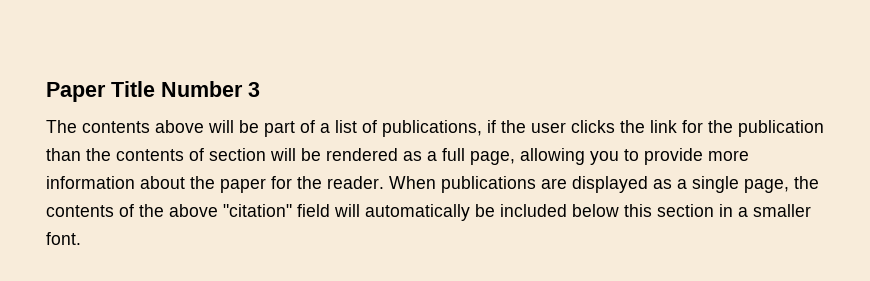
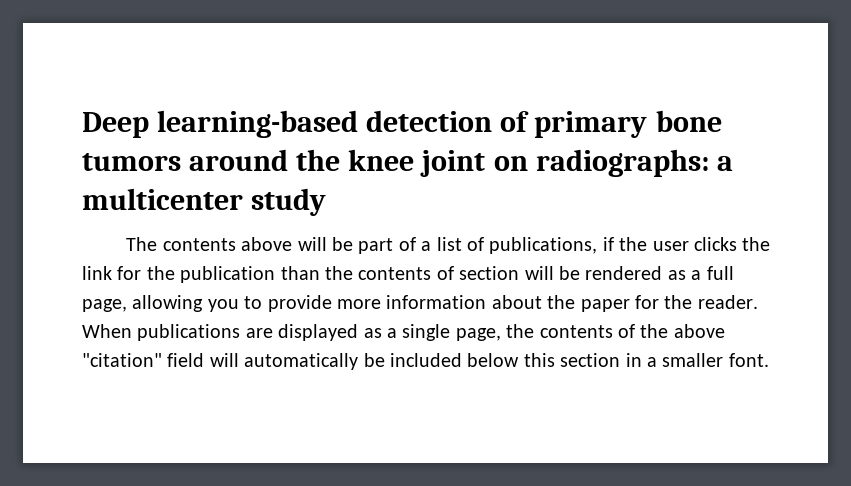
[46,81,260,102] Paper Title Number 3 -> [82,110,722,138] [82,149,733,177] [82,188,327,216] Deep learning-based detection of primary bone tumors around the knee joint on radiographs: a multicenter study

